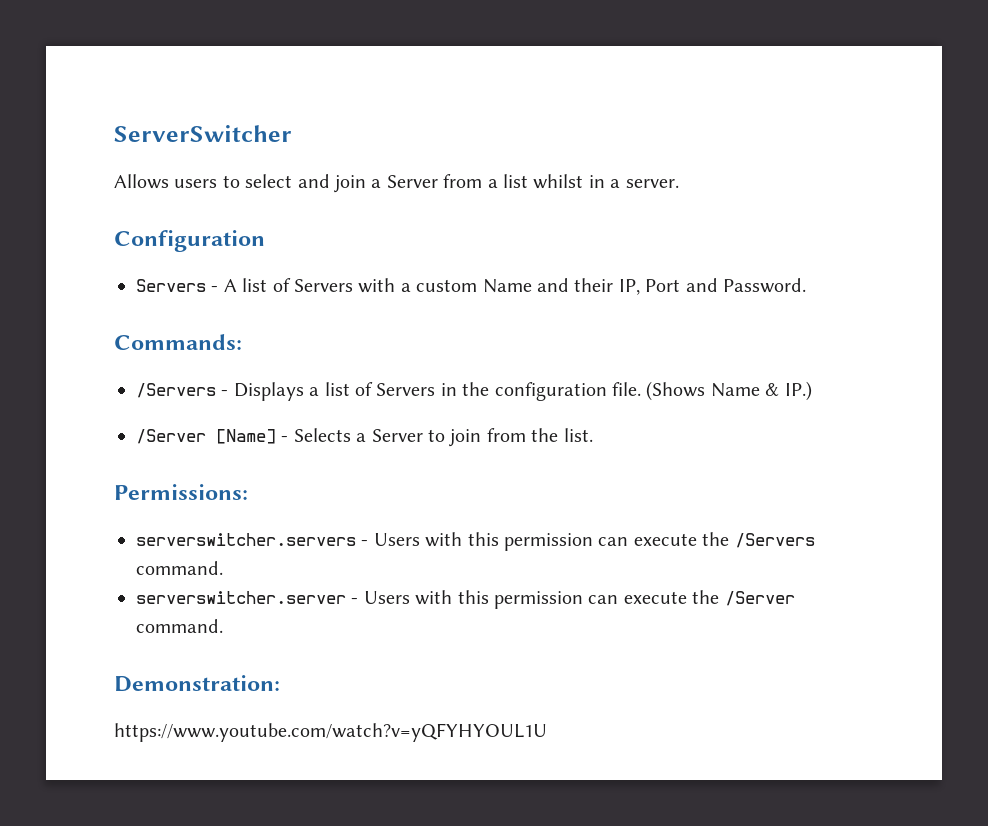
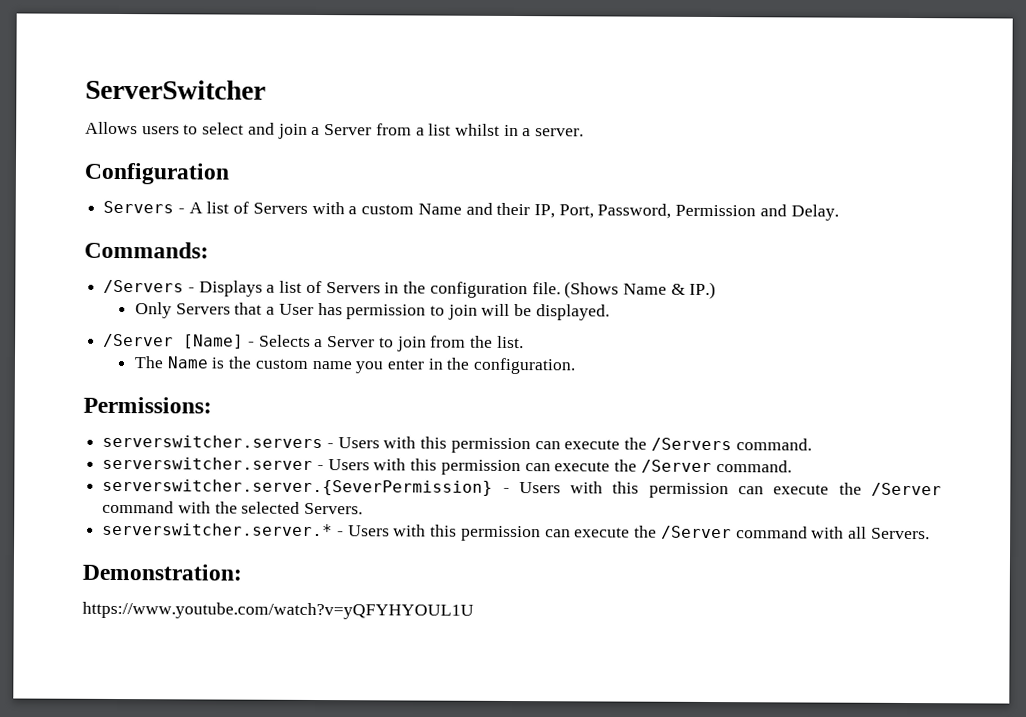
[645,278,806,293] Port and Password. -> [558,203,839,221] Port, Password, Permission and Delay.
(812, 391) none -> [134,302,610,321] // Only Servers that a User has permission to join will be displayed.
(593, 435) none -> [133,356,577,375] // The Name is the custom name you enter in the configuration.
(223, 626) none -> [102,478,942,499] [102,500,364,515] [102,522,930,542] // serverswitcher.server.{SeverPermission} - Users with this permission can execute the /Server command with the selected Servers. // serverswitcher.server.* - Users with this permission can execute the /Server command with all Servers.

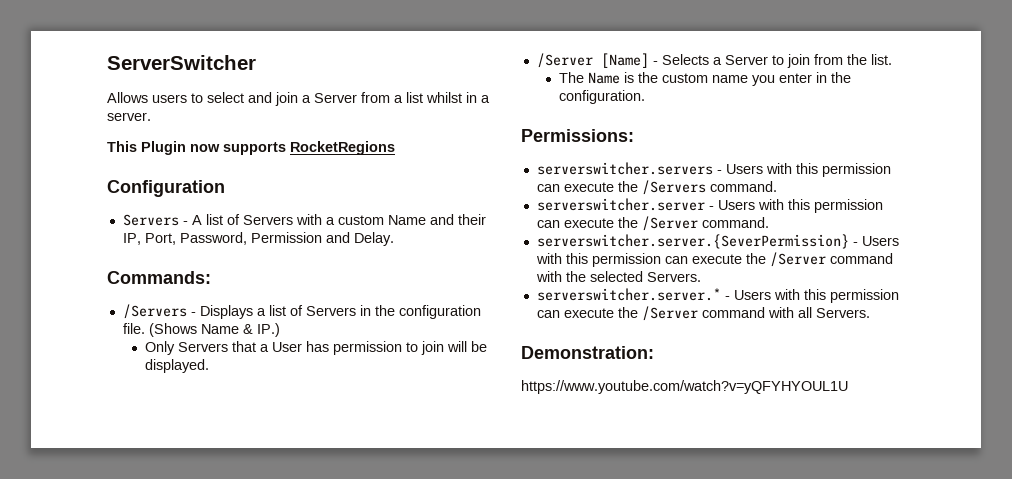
(585, 132) none -> [107,141,395,155] // This Plugin now supports RocketRegions

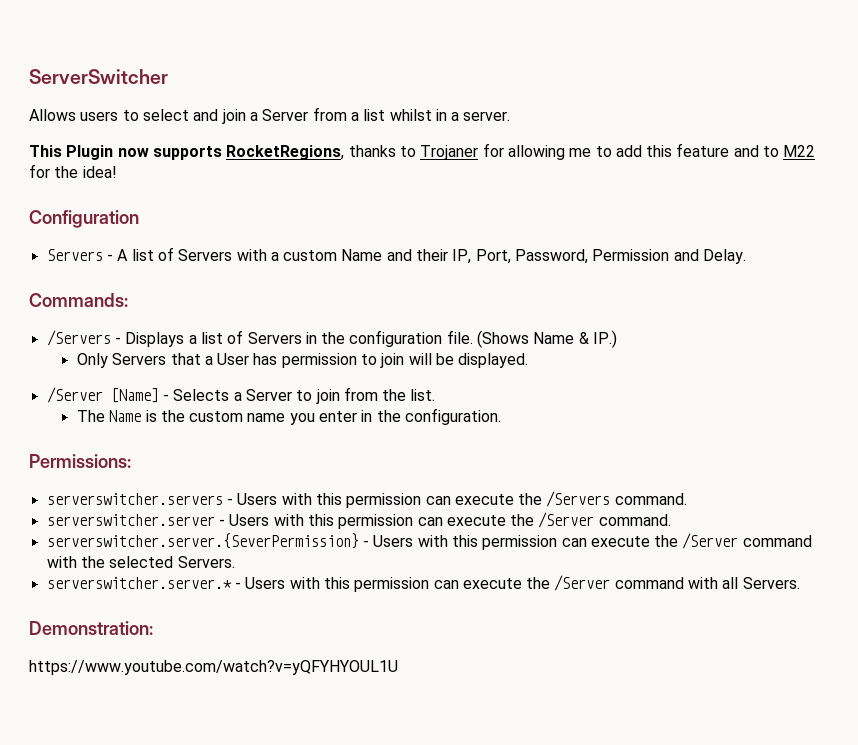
[290,141,395,155] RocketRegions -> [226,143,816,160] [29,164,117,178] RocketRegions, thanks to Trojaner for allowing me to add this feature and to M22 for the idea!

